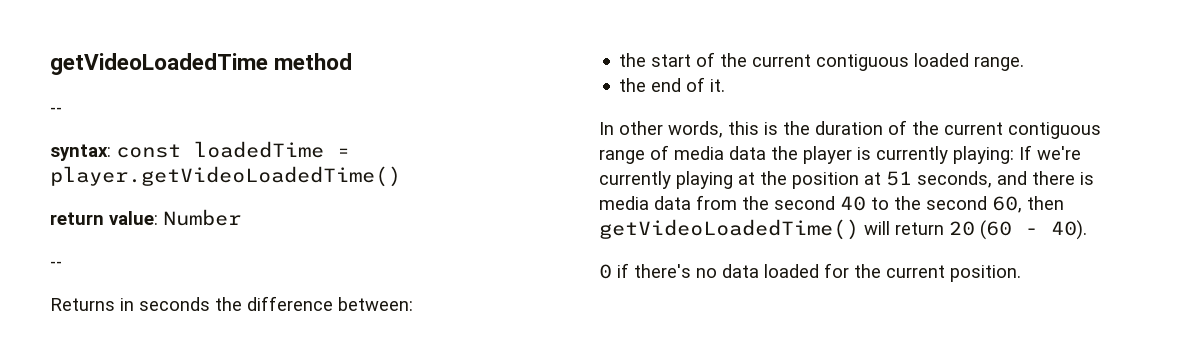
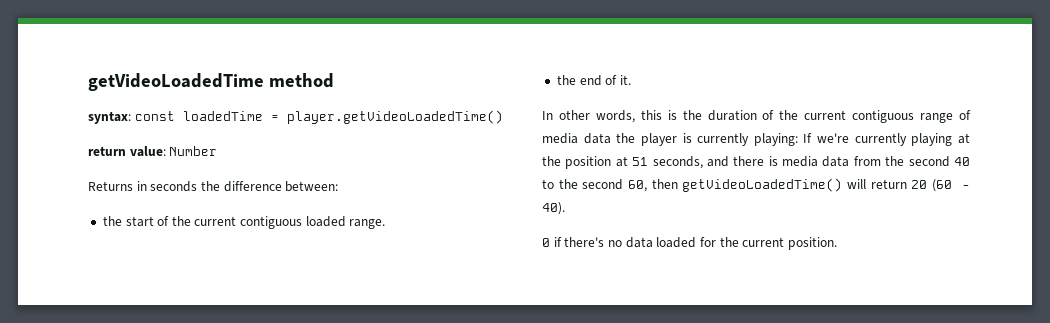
[50,107,62,114] // -- -> (334, 80) none
[50,261,62,268] // -- -> (218, 151) none

